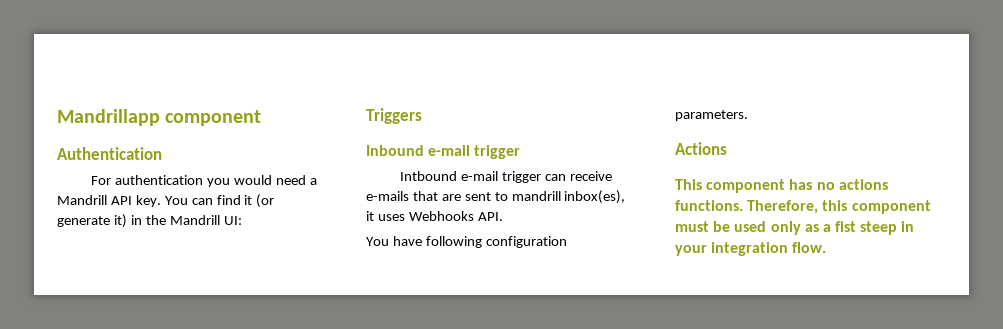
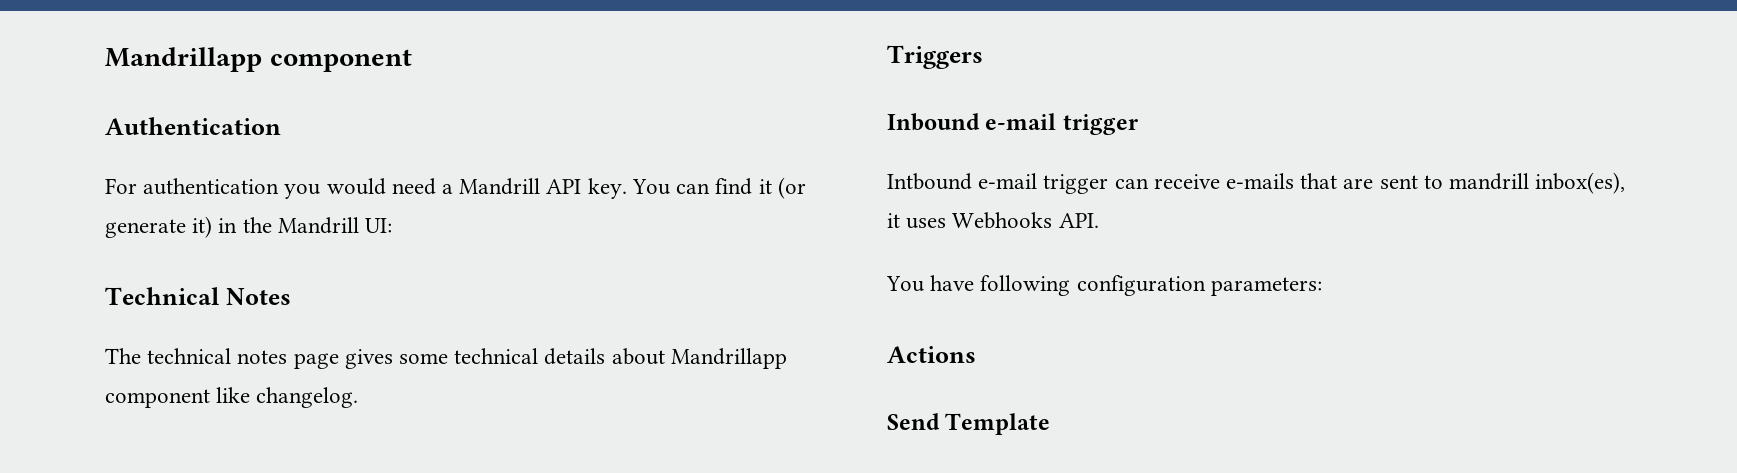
(242, 220) none -> [105,287,291,305] [105,348,787,369] [105,387,359,408] // Technical Notes // The technical notes page gives some technical details about Mandrillapp component like changelog.
[675,110,748,121] parameters. -> [1210,277,1322,296] parameters:
[675,179,888,193] [675,200,931,214] [675,221,915,235] [675,242,827,256] This component has no actions functions. Therefore, this component must be used only as a fist steep in your integration flow. -> [887,413,1051,435] Send Template

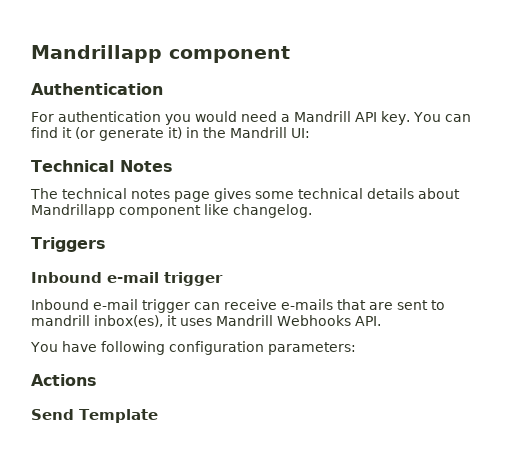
[887,173,972,190] Intbound -> [31,299,89,310] Inbound
(947, 223) none -> [216,315,273,326] Mandrill

